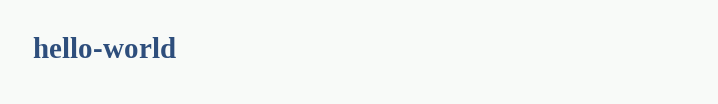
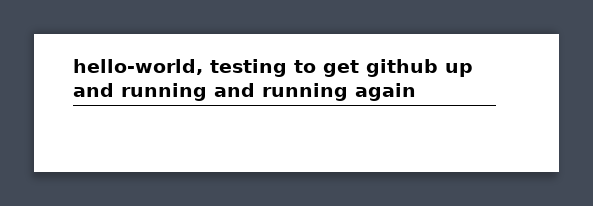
[33,37,176,58] hello-world -> [73,59,473,77] [73,83,416,101] hello-world, testing to get github up and running and running again

